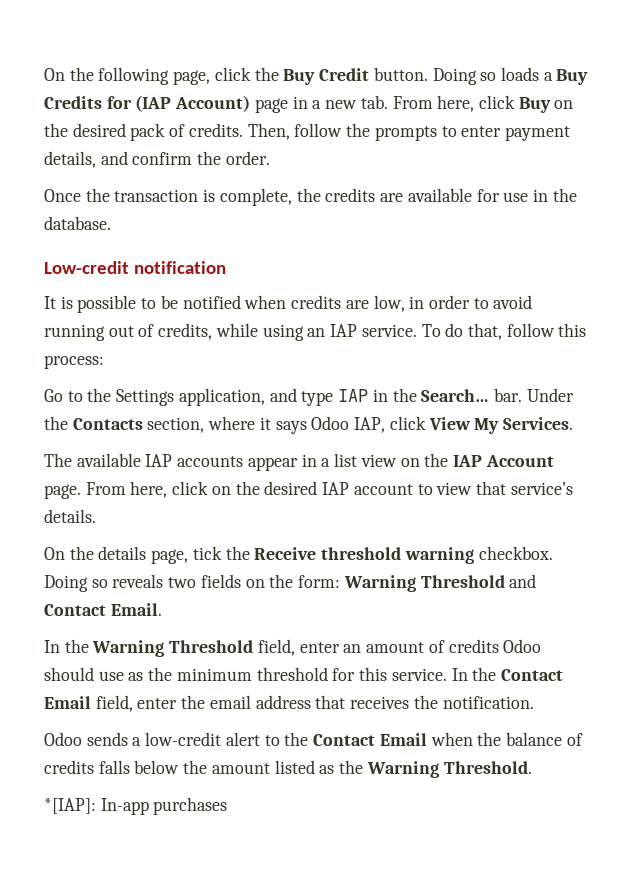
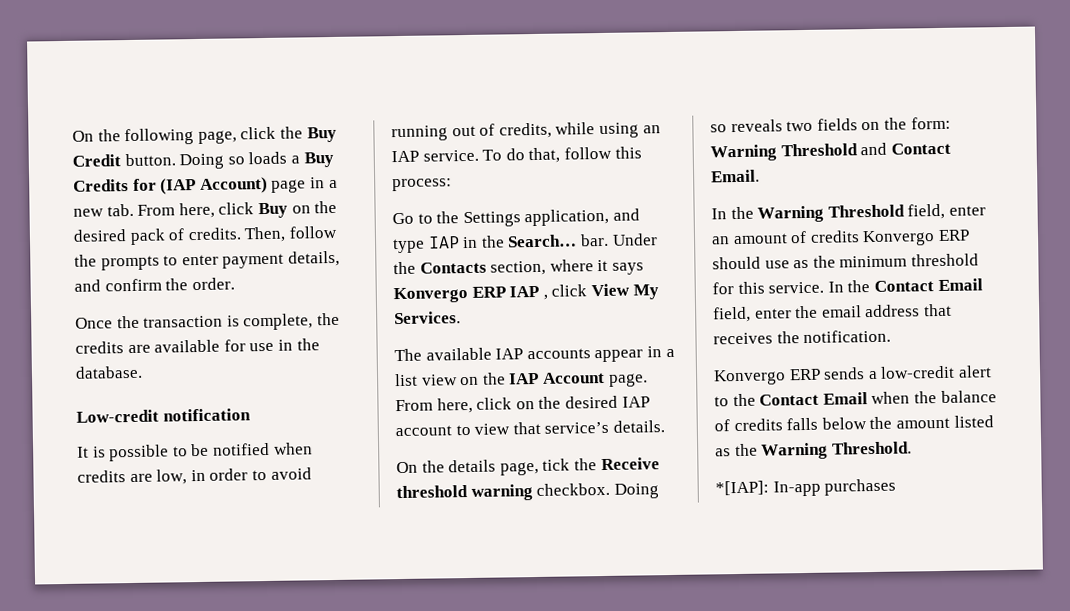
[311,416,386,433] Odoo IAP, -> [393,285,548,304] Konvergo ERP IAP ,
[503,639,542,653] Odoo -> [862,229,970,247] Konvergo ERP
[44,732,82,746] Odoo -> [713,368,821,386] Konvergo ERP

